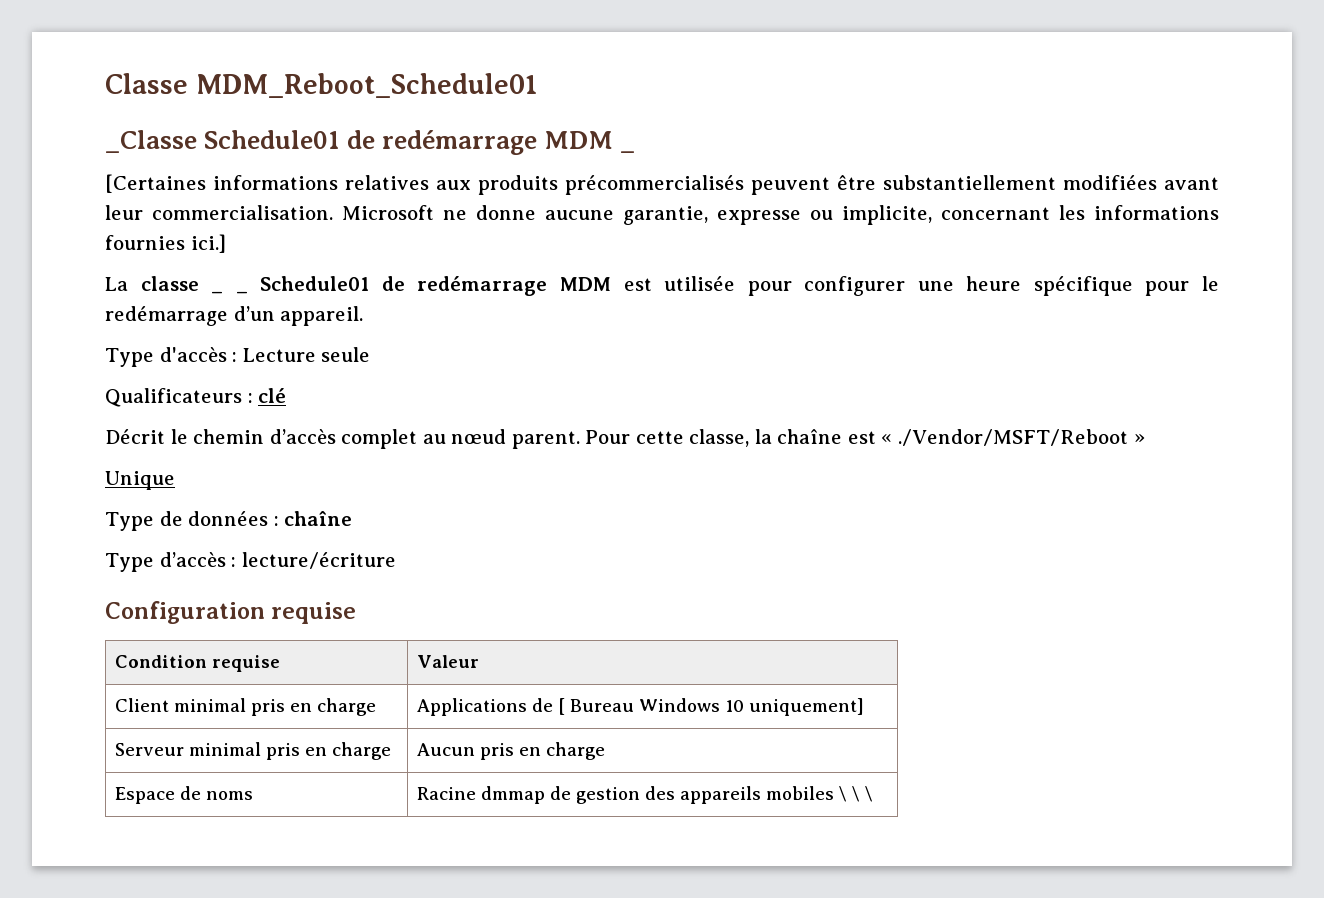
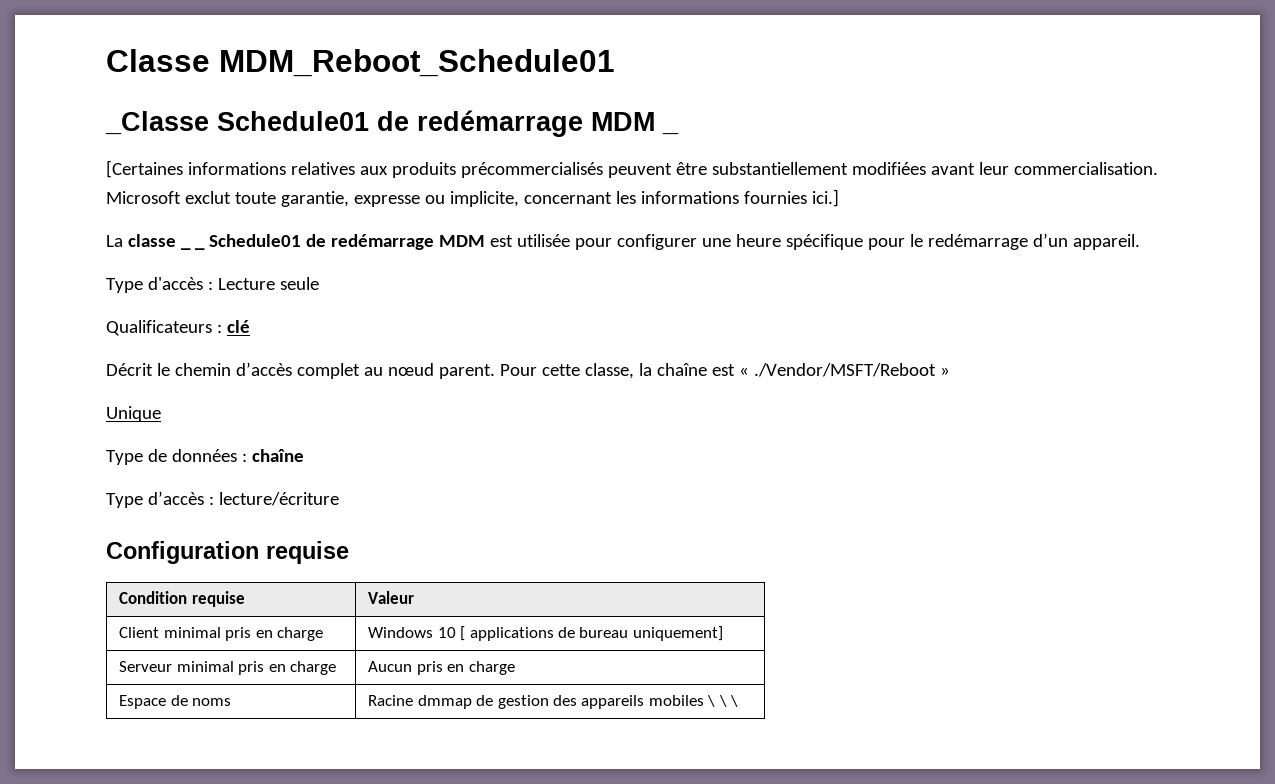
[443,205,614,220] ne donne aucune -> [184,191,276,204] exclut toute
[416,698,744,716] Applications de [ Bureau Windows 10 -> [368,626,629,641] Windows 10 [ applications de bureau

